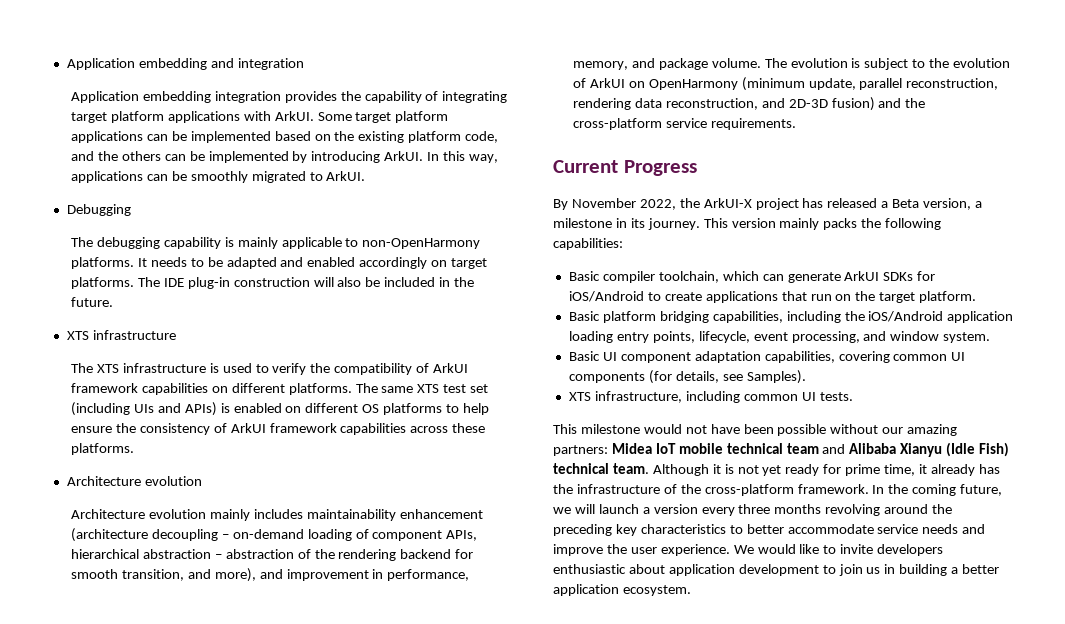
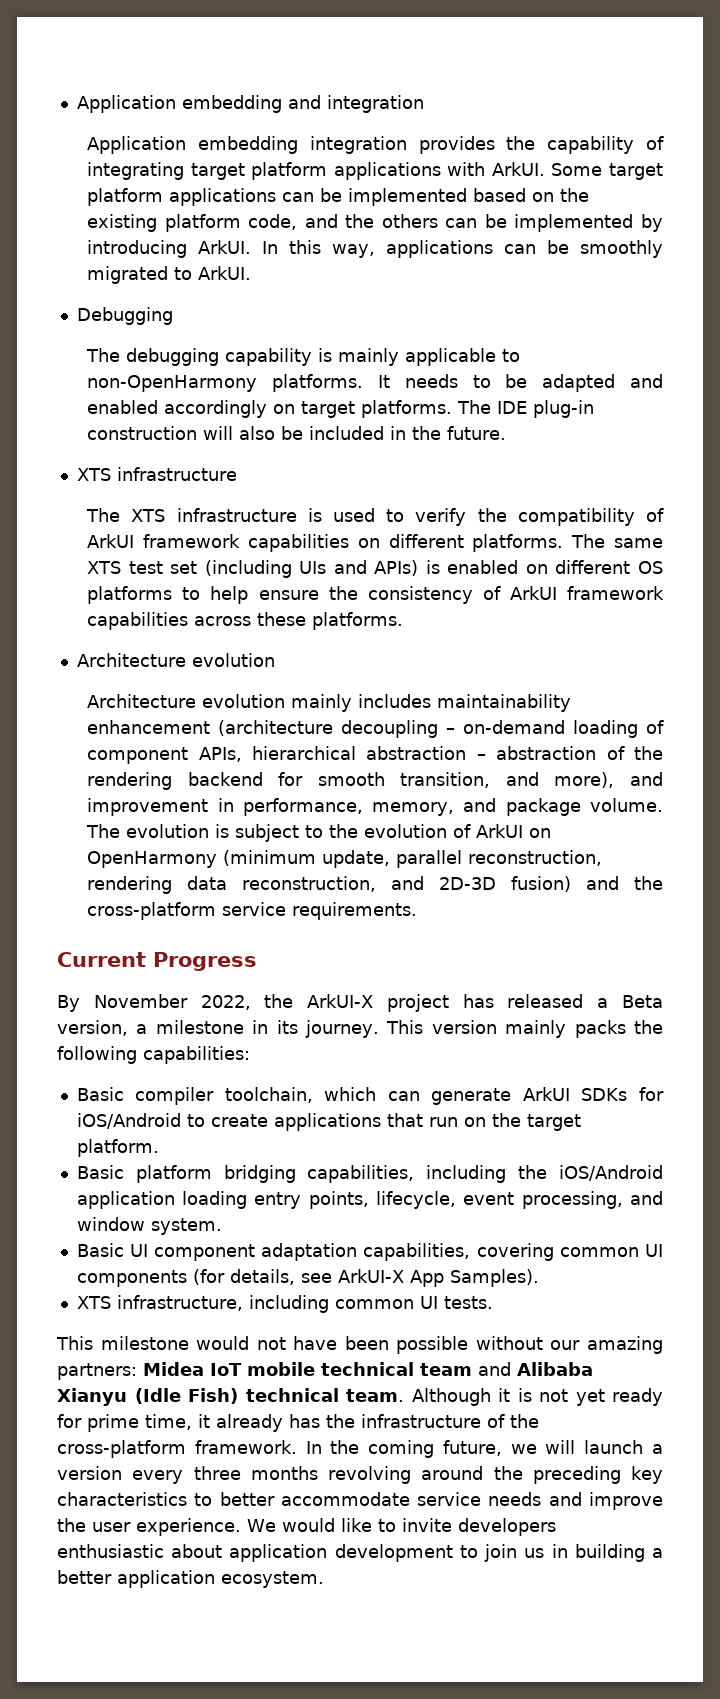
(743, 377) none -> [337,1269,444,1287] ArkUI-X App

